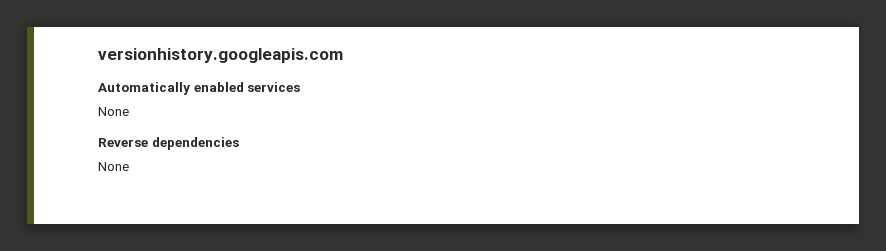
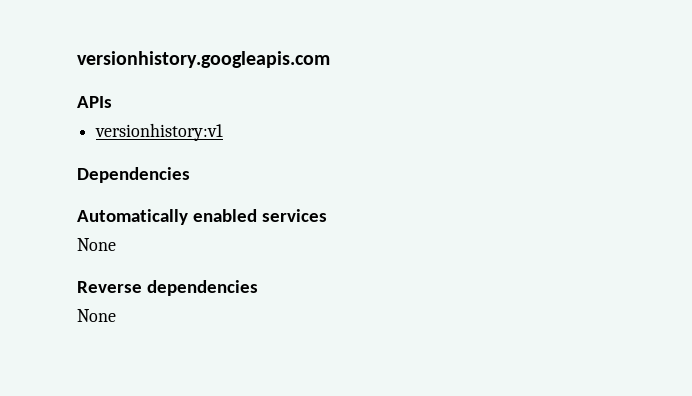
(343, 55) none -> [77,96,112,108] [95,123,224,141] [77,167,190,183] // APIs // versionhistory:v1 // Dependencies

